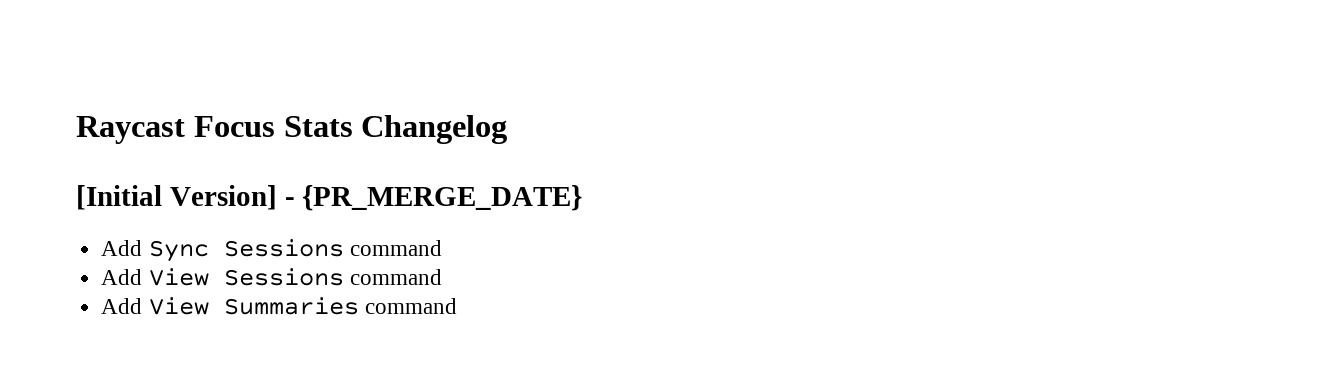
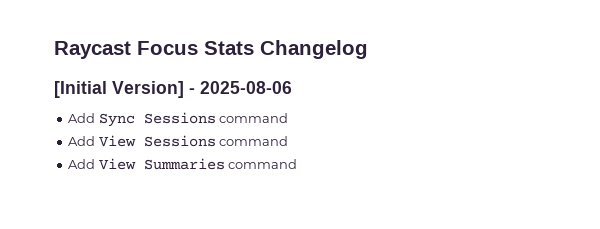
[302,185,583,211] {PR_MERGE_DATE} -> [200,81,292,94] 2025-08-06

